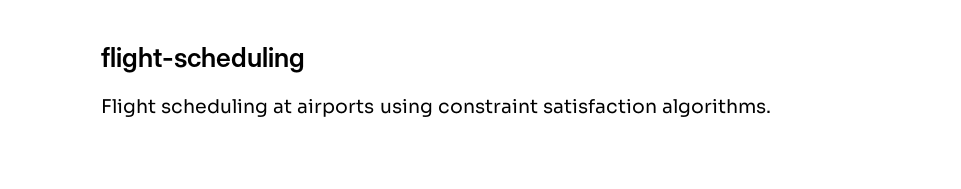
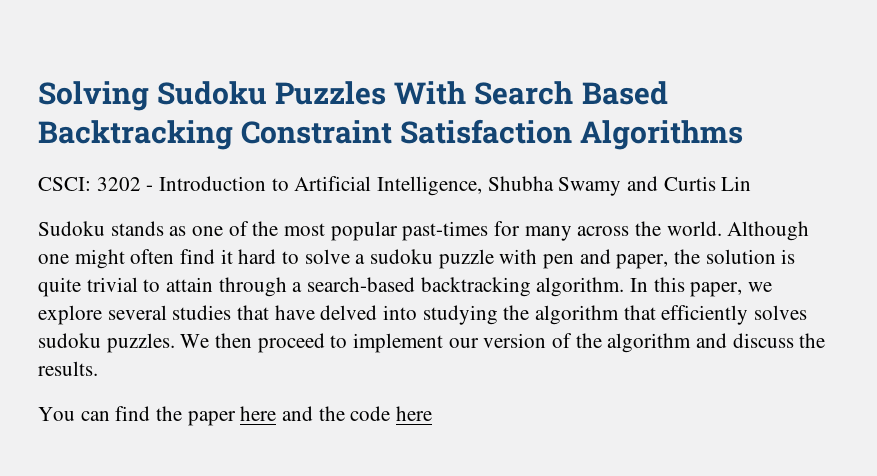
[101,47,305,73] [101,98,771,117] flight-scheduling // Flight scheduling at airports using constraint satisfaction algorithms. -> [38,81,668,111] [38,119,744,150] [38,176,752,196] [38,221,810,241] [38,249,796,269] [38,277,773,297] [38,305,808,325] [38,333,826,353] [38,361,98,376] [38,406,433,426] Solving Sudoku Puzzles With Search Based Backtracking Constraint Satisfaction Algorithms // CSCI: 3202 - Introduction to Artificial Intelligence, Shubha Swamy and Curtis Lin // Sudoku stands as one of the most popular past-times for many across the world. Although one might often find it hard to solve a sudoku puzzle with pen and paper, the solution is quite trivial to attain through a search-based backtracking algorithm. In this paper, we explore several studies that have delved into studying the algorithm that efficiently solves sudoku puzzles. We then proceed to implement our version of the algorithm and discuss the results. // You can find the paper here and the code here

